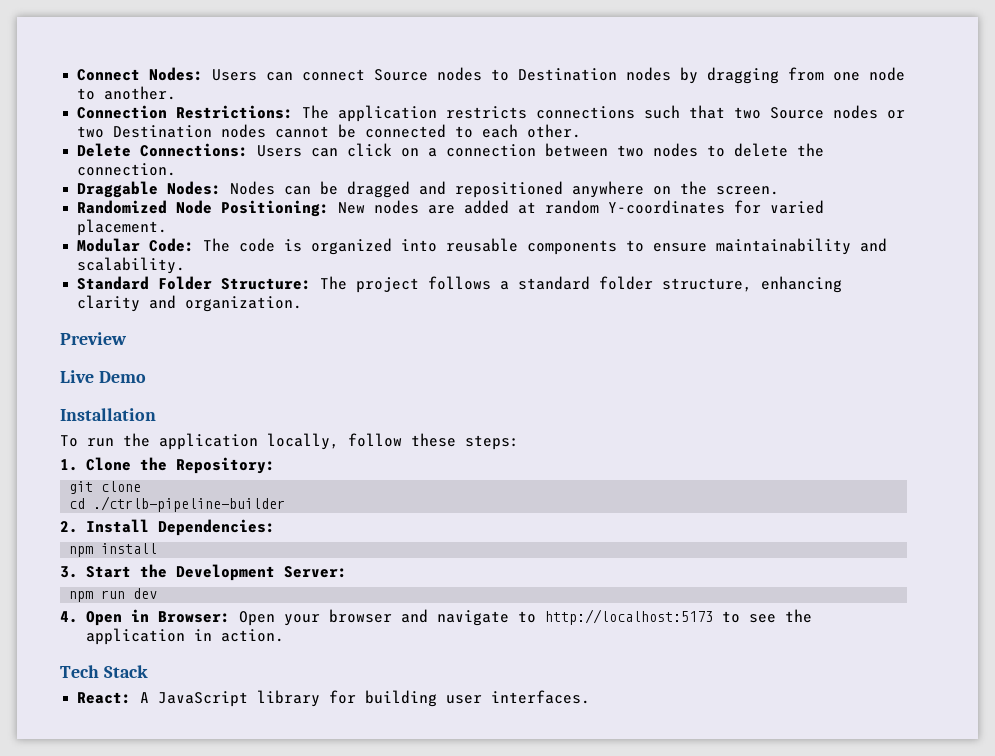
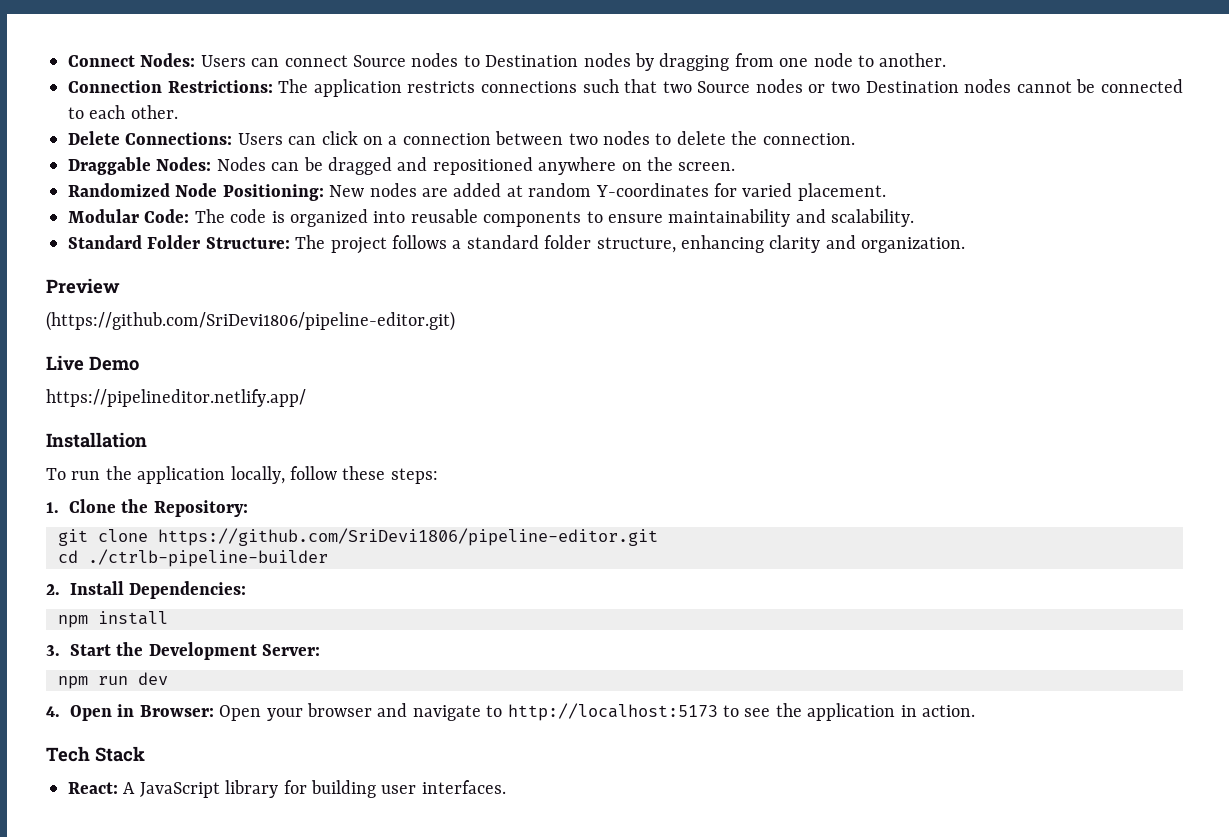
(127, 338) none -> [46,311,455,331] // (https://github.com/SriDevi1806/pipeline-editor.git)
(146, 377) none -> [46,389,306,407] // https://pipelineditor.netlify.app/
(142, 486) none -> [158,528,658,546] https://github.com/SriDevi1806/pipeline-editor.git

